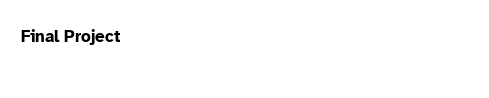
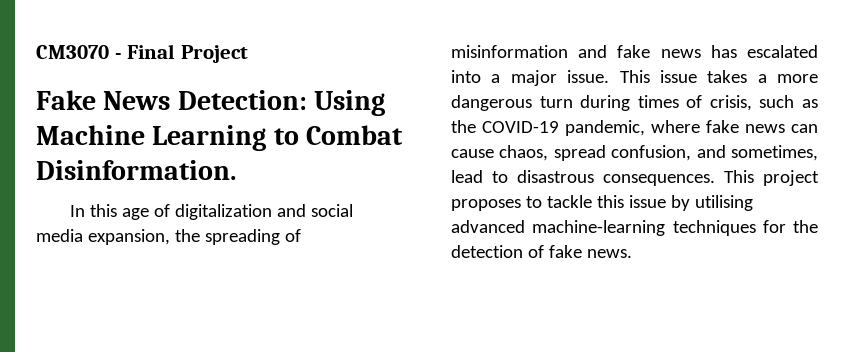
(21, 35) none -> [36,45,122,59] CM3070 -
(121, 37) none -> [36,90,386,116] [36,125,404,151] [36,160,236,180] [70,204,354,220] [36,229,301,245] [451,45,818,58] [451,70,818,86] [451,95,818,111] [451,120,818,136] [451,145,818,161] [451,170,819,186] [451,195,753,211] [451,220,818,236] [451,245,632,258] // Fake News Detection: Using Machine Learning to Combat Disinformation. // In this age of digitalization and social media expansion, the spreading of misinformation and fake news has escalated into a major issue. This issue takes a more dangerous turn during times of crisis, such as the COVID-19 pandemic, where fake news can cause chaos, spread confusion, and sometimes, lead to disastrous consequences. This project proposes to tackle this issue by utilising advanced machine-learning techniques for the detection of fake news.

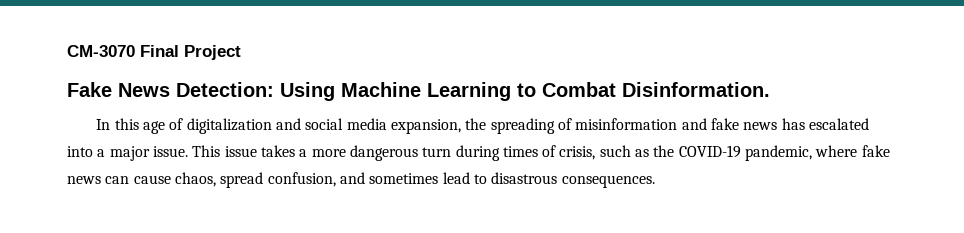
[36,45,122,59] CM3070 - -> [67,45,135,57] CM-3070
[731,145,818,161] sometimes, -> [369,173,439,184] sometimes
[724,170,819,186] [451,195,753,211] [451,220,818,236] [451,245,632,258] This project proposes to tackle this issue by utilising advanced machine-learning techniques for the detection of fake news. -> (655, 181) none

